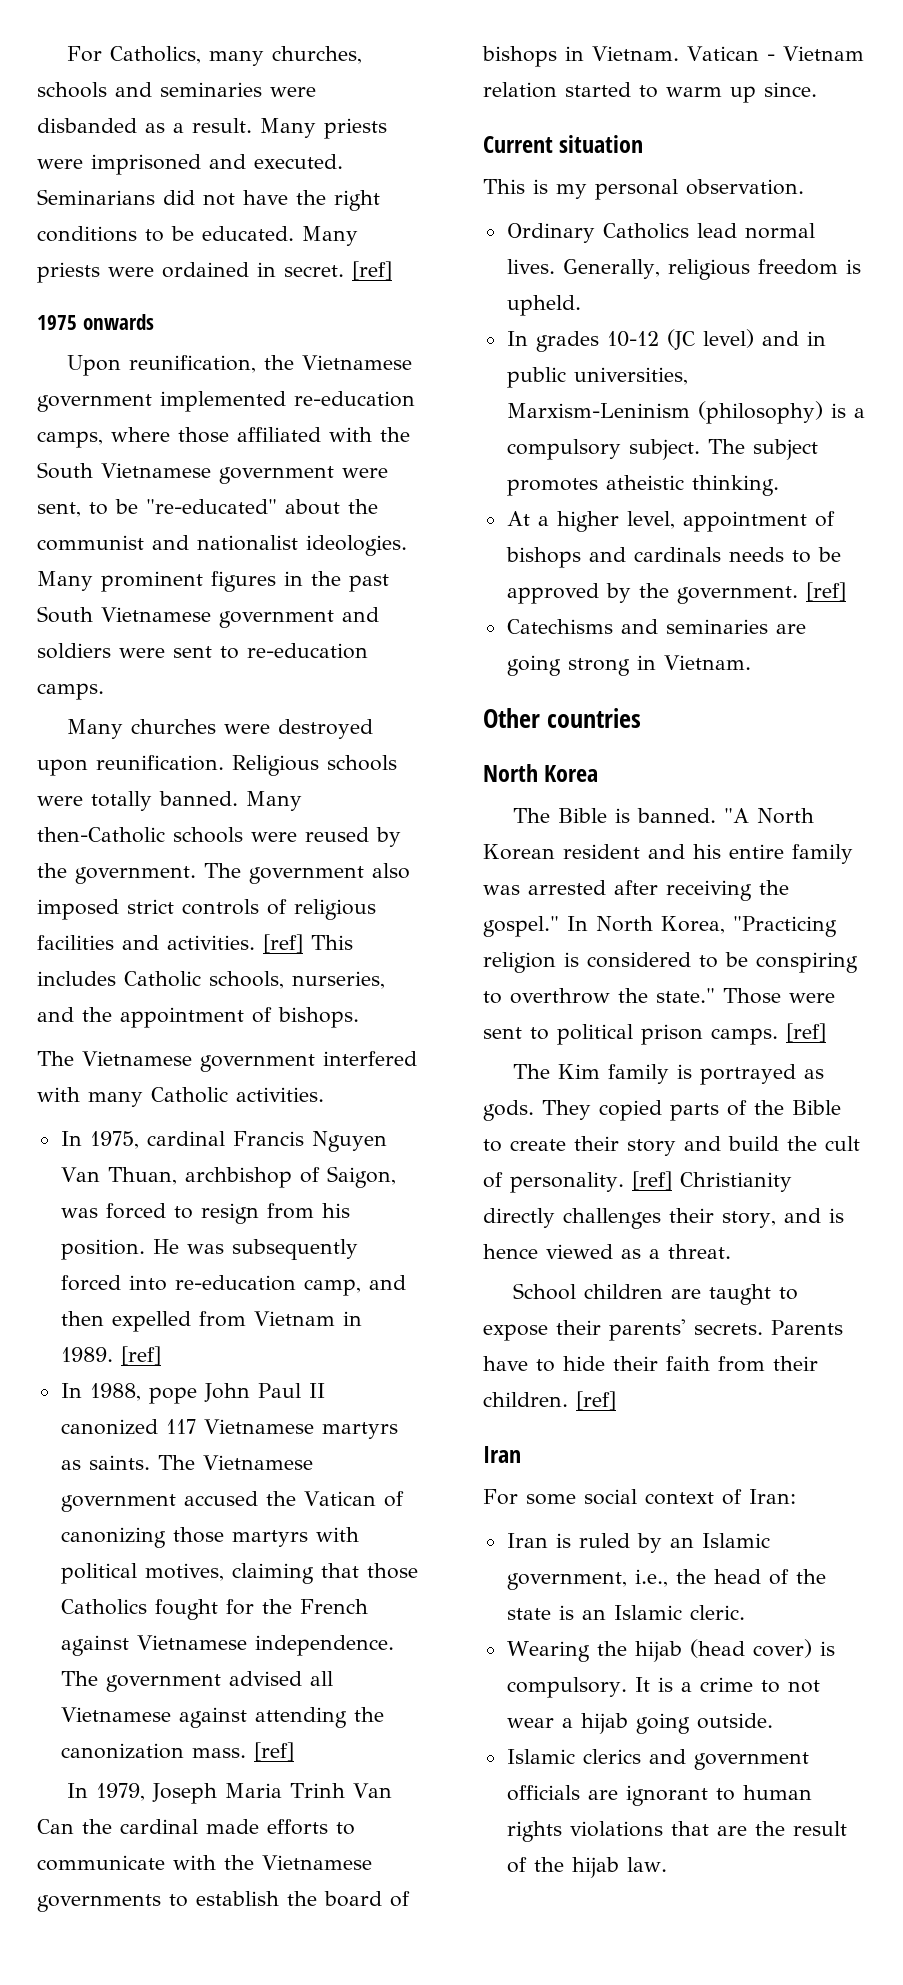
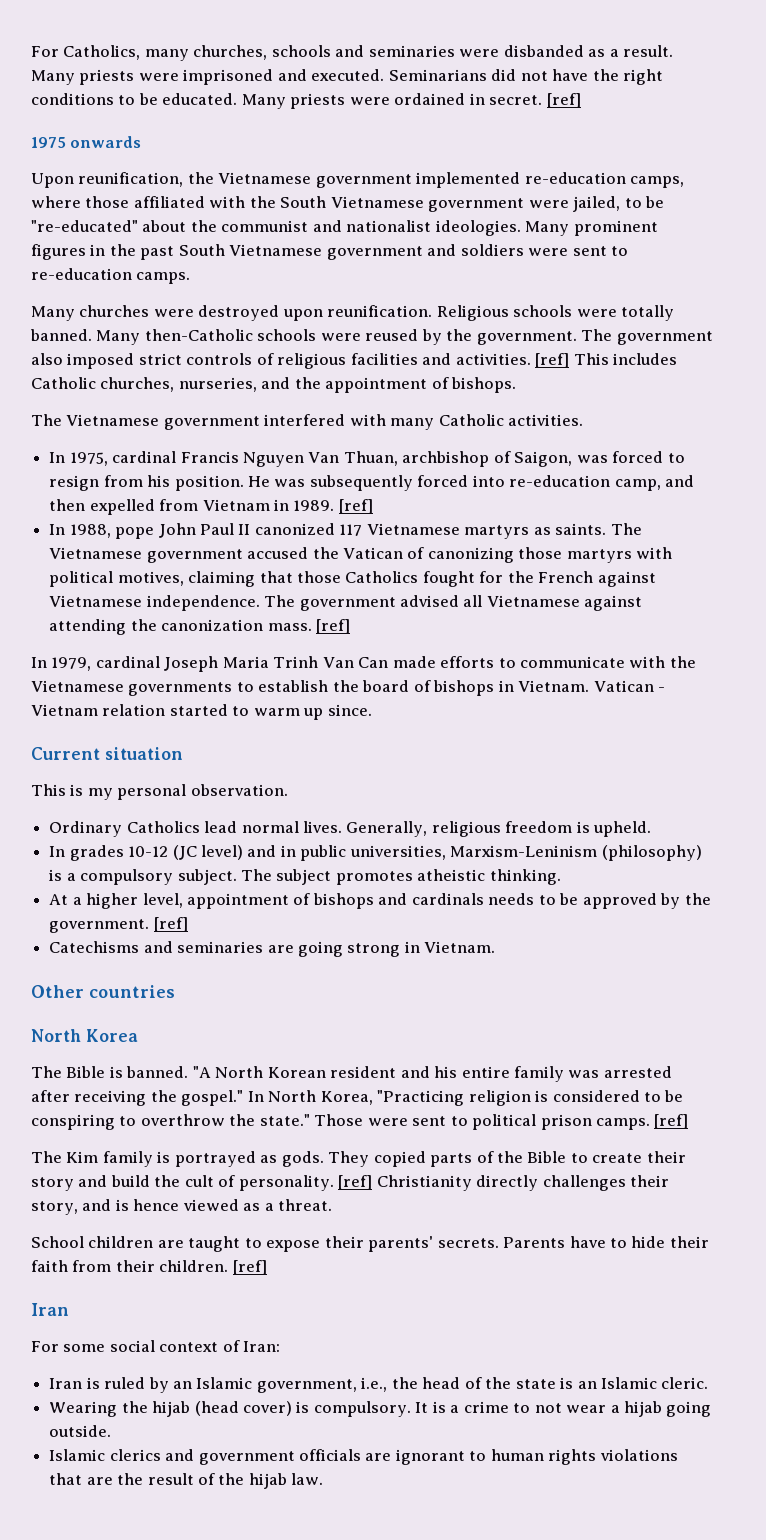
[37,502,81,517] sent, -> [573,196,621,212] jailed,
[209,971,284,989] schools, -> [100,377,175,392] churches,
(146, 1792) none -> [95,656,160,668] cardinal
[82,1819,198,1834] the cardinal -> (389, 662) none

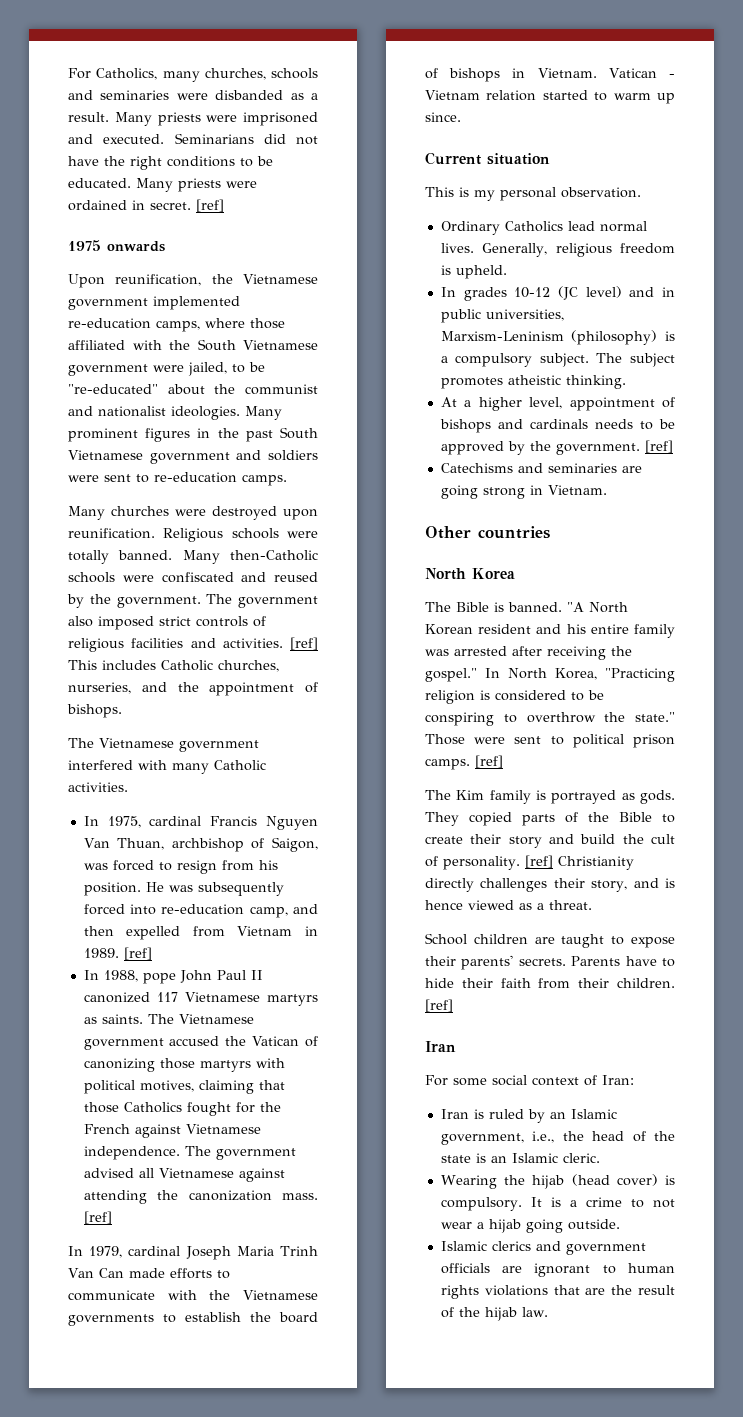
(361, 337) none -> [161,572,267,583] confiscated and

